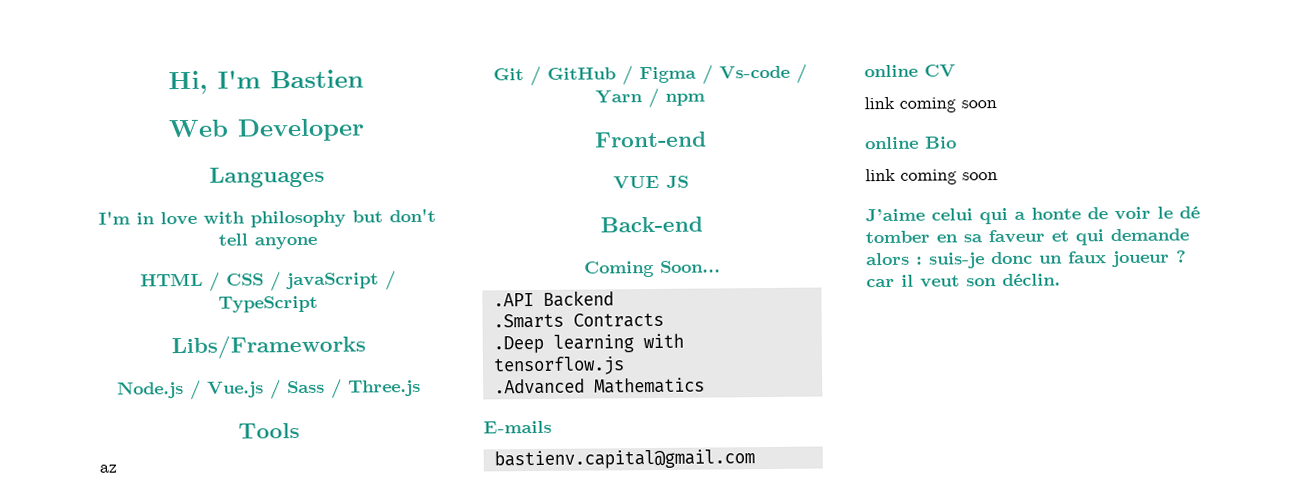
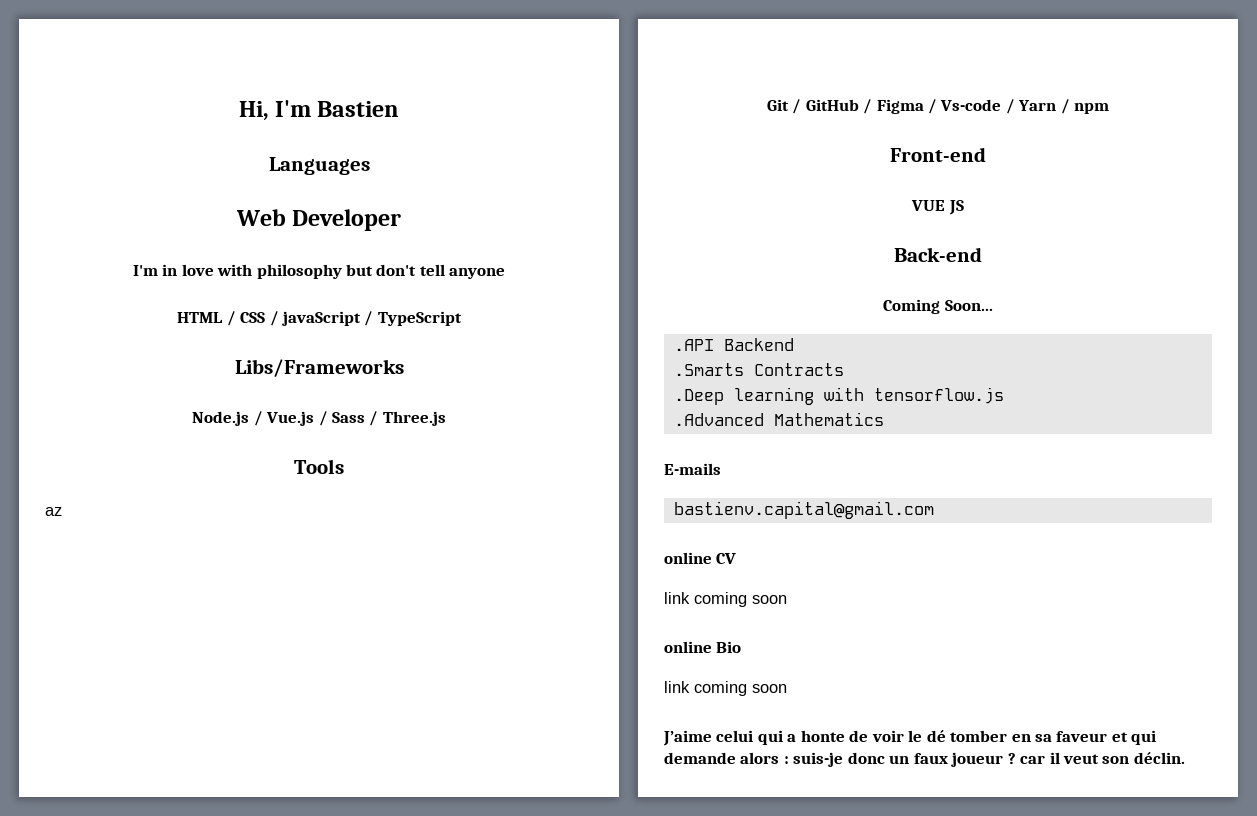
(364, 79) none -> [268,157,370,175] // Languages
[209,166,325,188] // Languages -> (402, 220) none

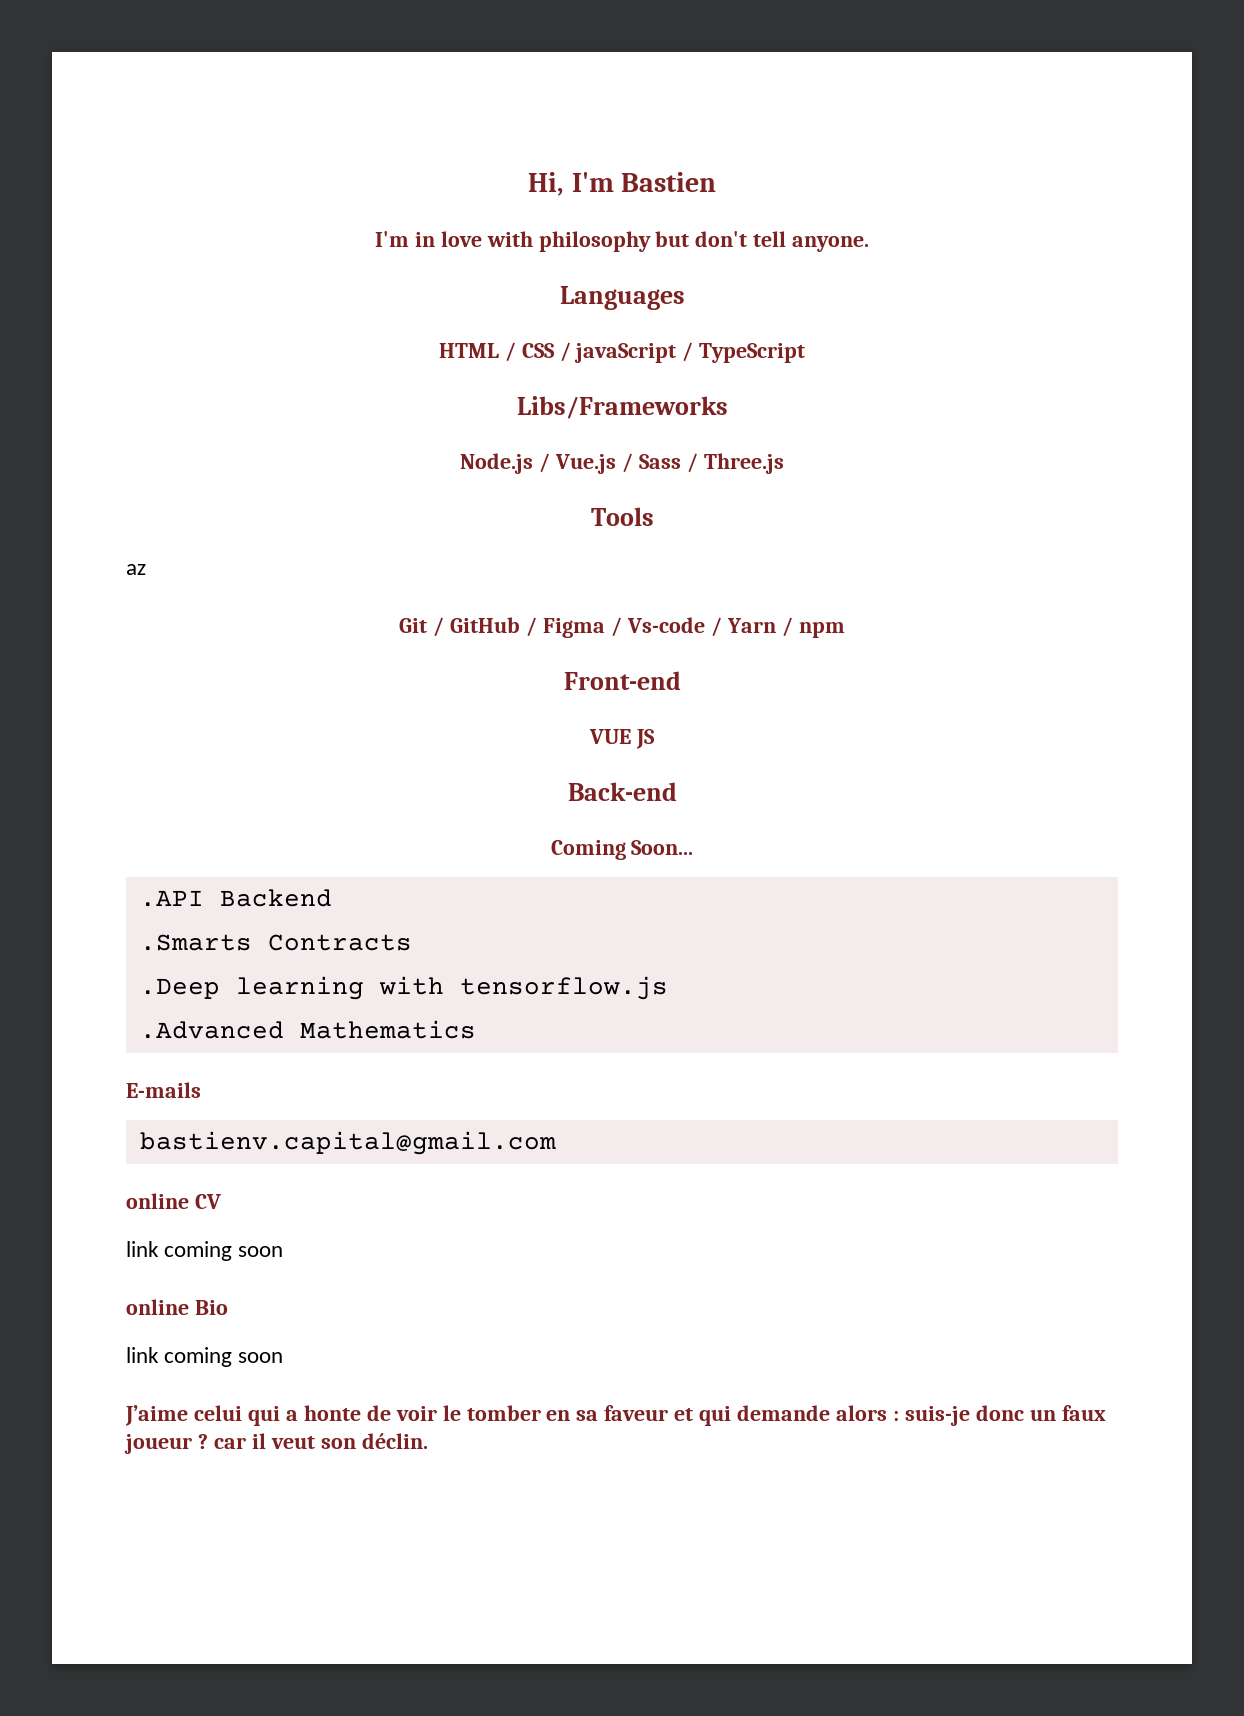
[268,157,370,175] [235,209,402,231] // Languages // Web Developer -> (716, 182) none
[449,268,506,279] anyone -> [792,236,870,252] [559,286,685,310] anyone. // Languages
[926,730,946,742] dé -> (461, 1413) none

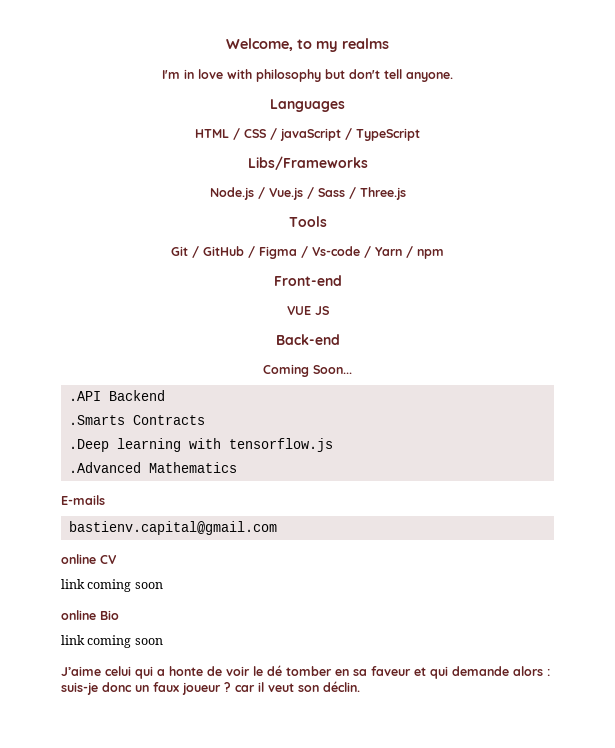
[528,172,716,196] Hi, I'm Bastien -> [226,38,389,52] Welcome, to my realms
[126,564,146,575] // az -> (327, 221) none
(461, 1413) none -> [267,665,282,676] dé

